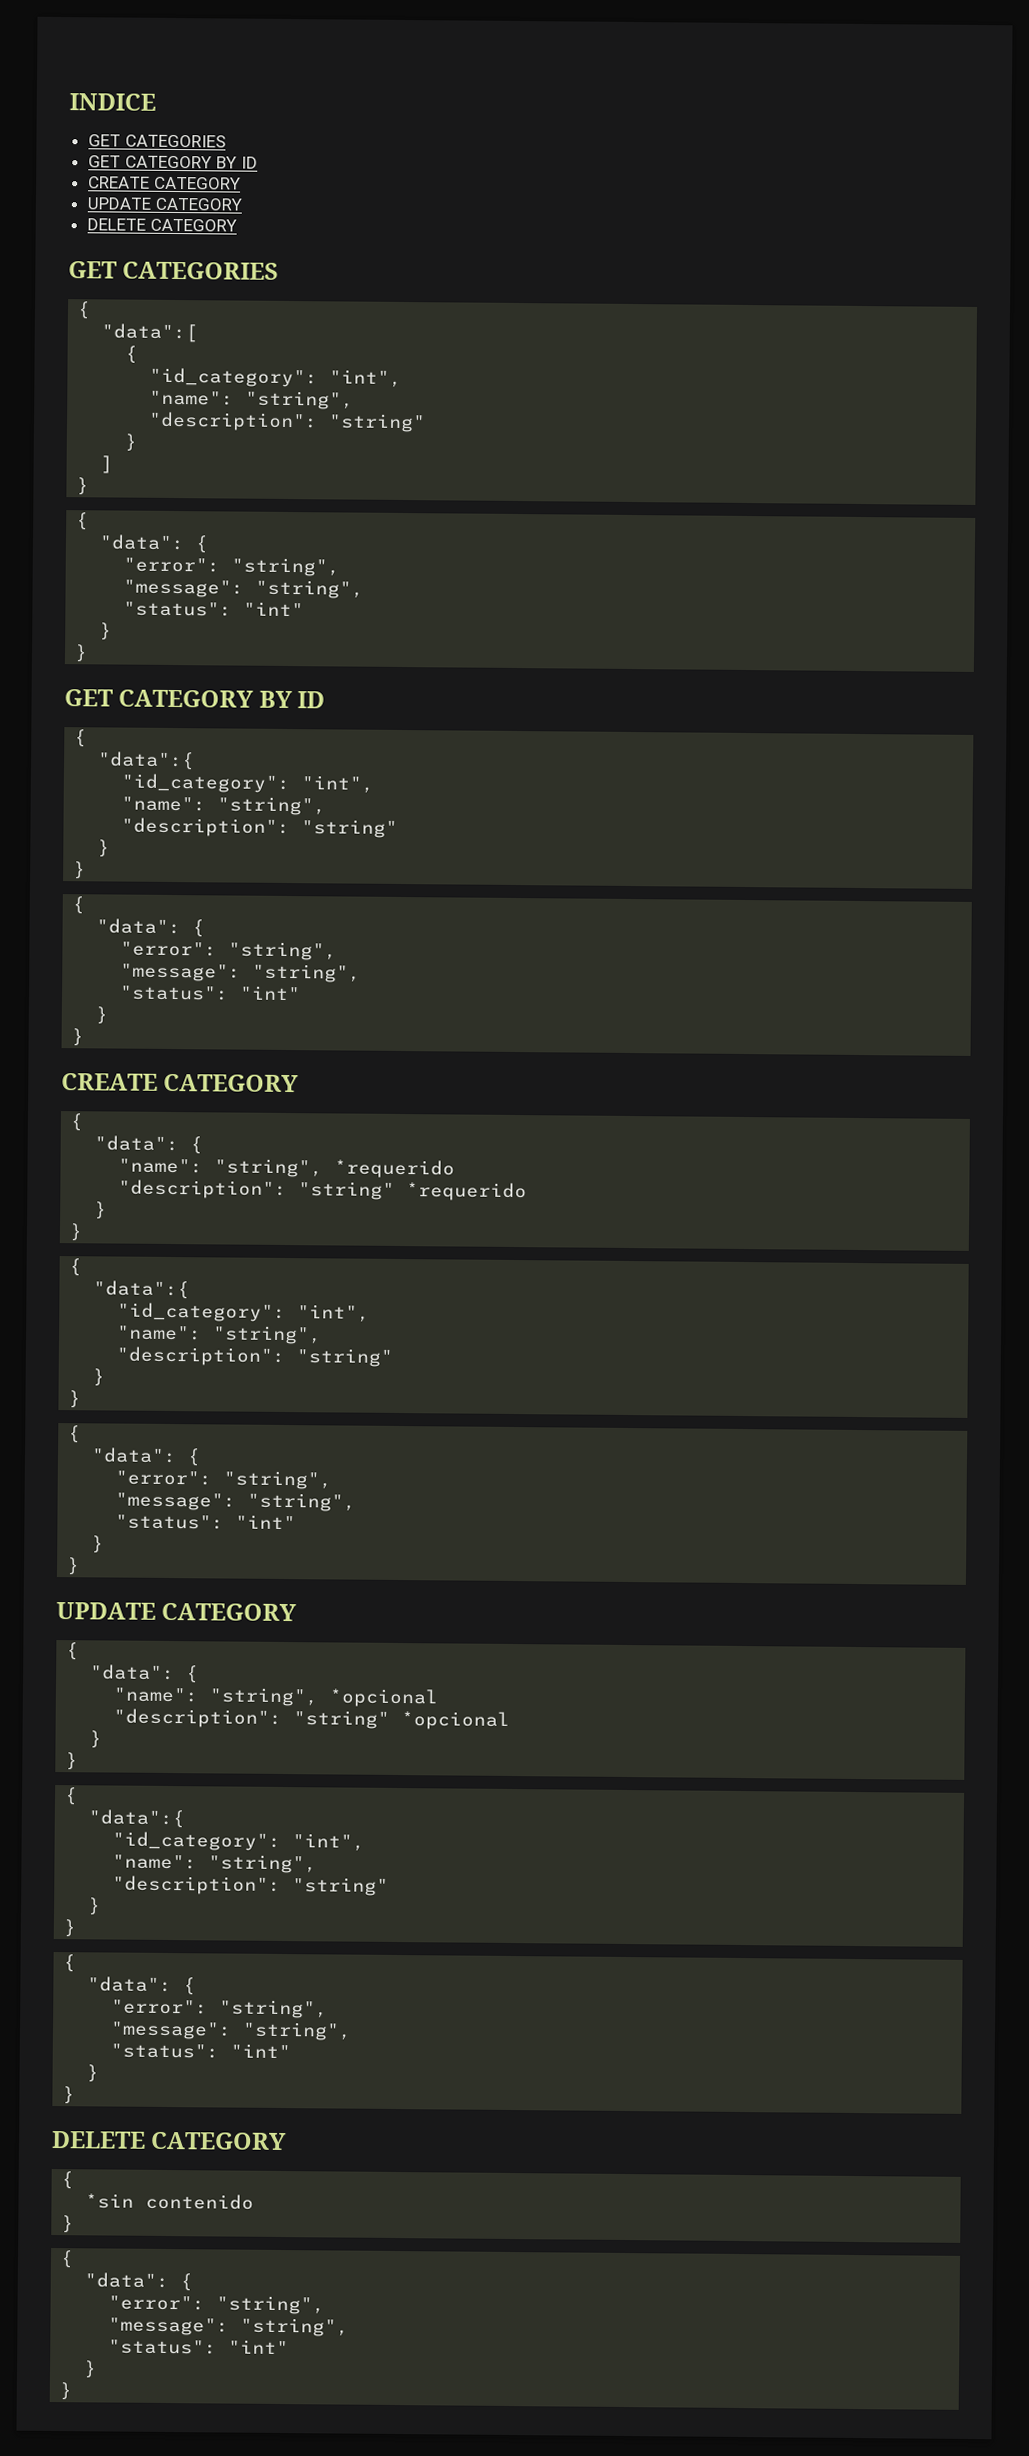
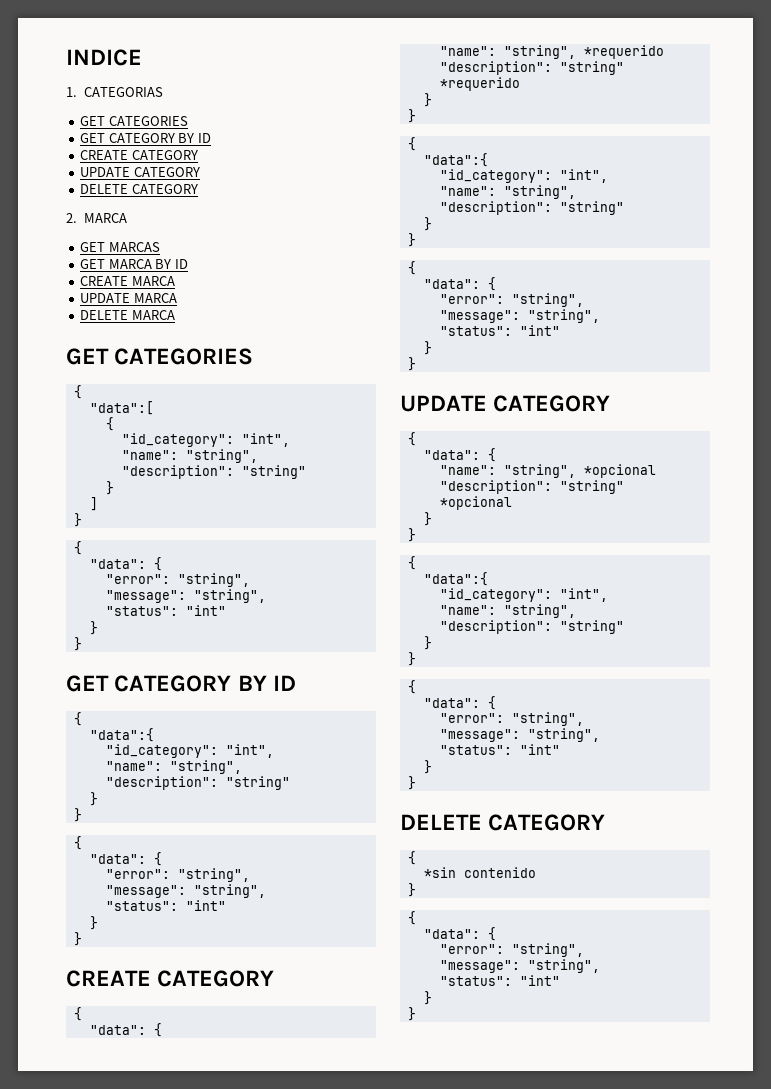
(156, 102) none -> [66,87,163,97] // 1. CATEGORIAS
(237, 225) none -> [66,213,127,223] [80,242,160,252] [80,259,188,269] [80,276,175,286] [80,293,177,303] [80,310,175,320] // 2. MARCA // GET MARCAS // GET MARCA BY ID // CREATE MARCA // UPDATE MARCA // DELETE MARCA

